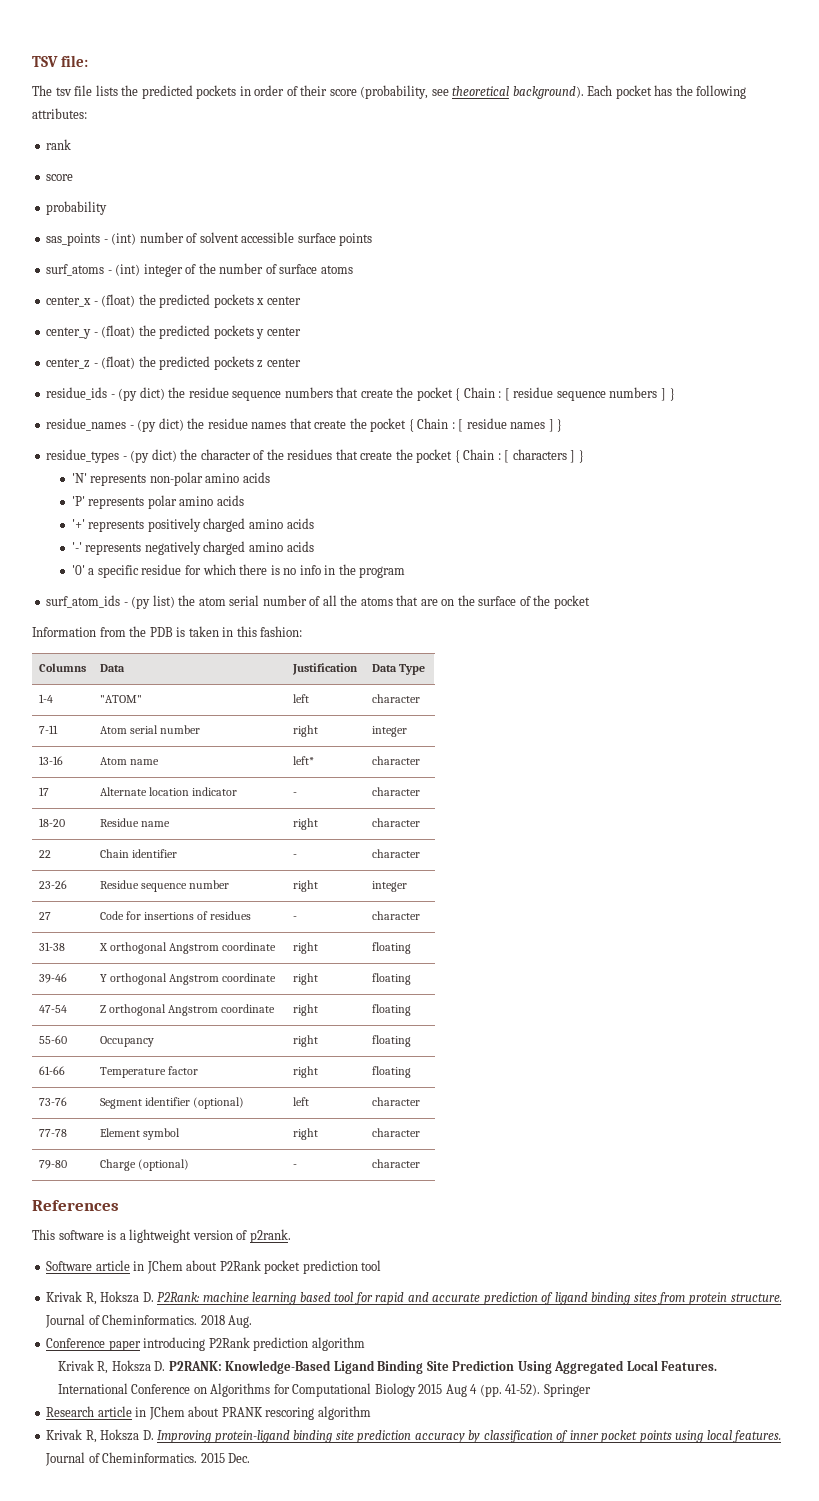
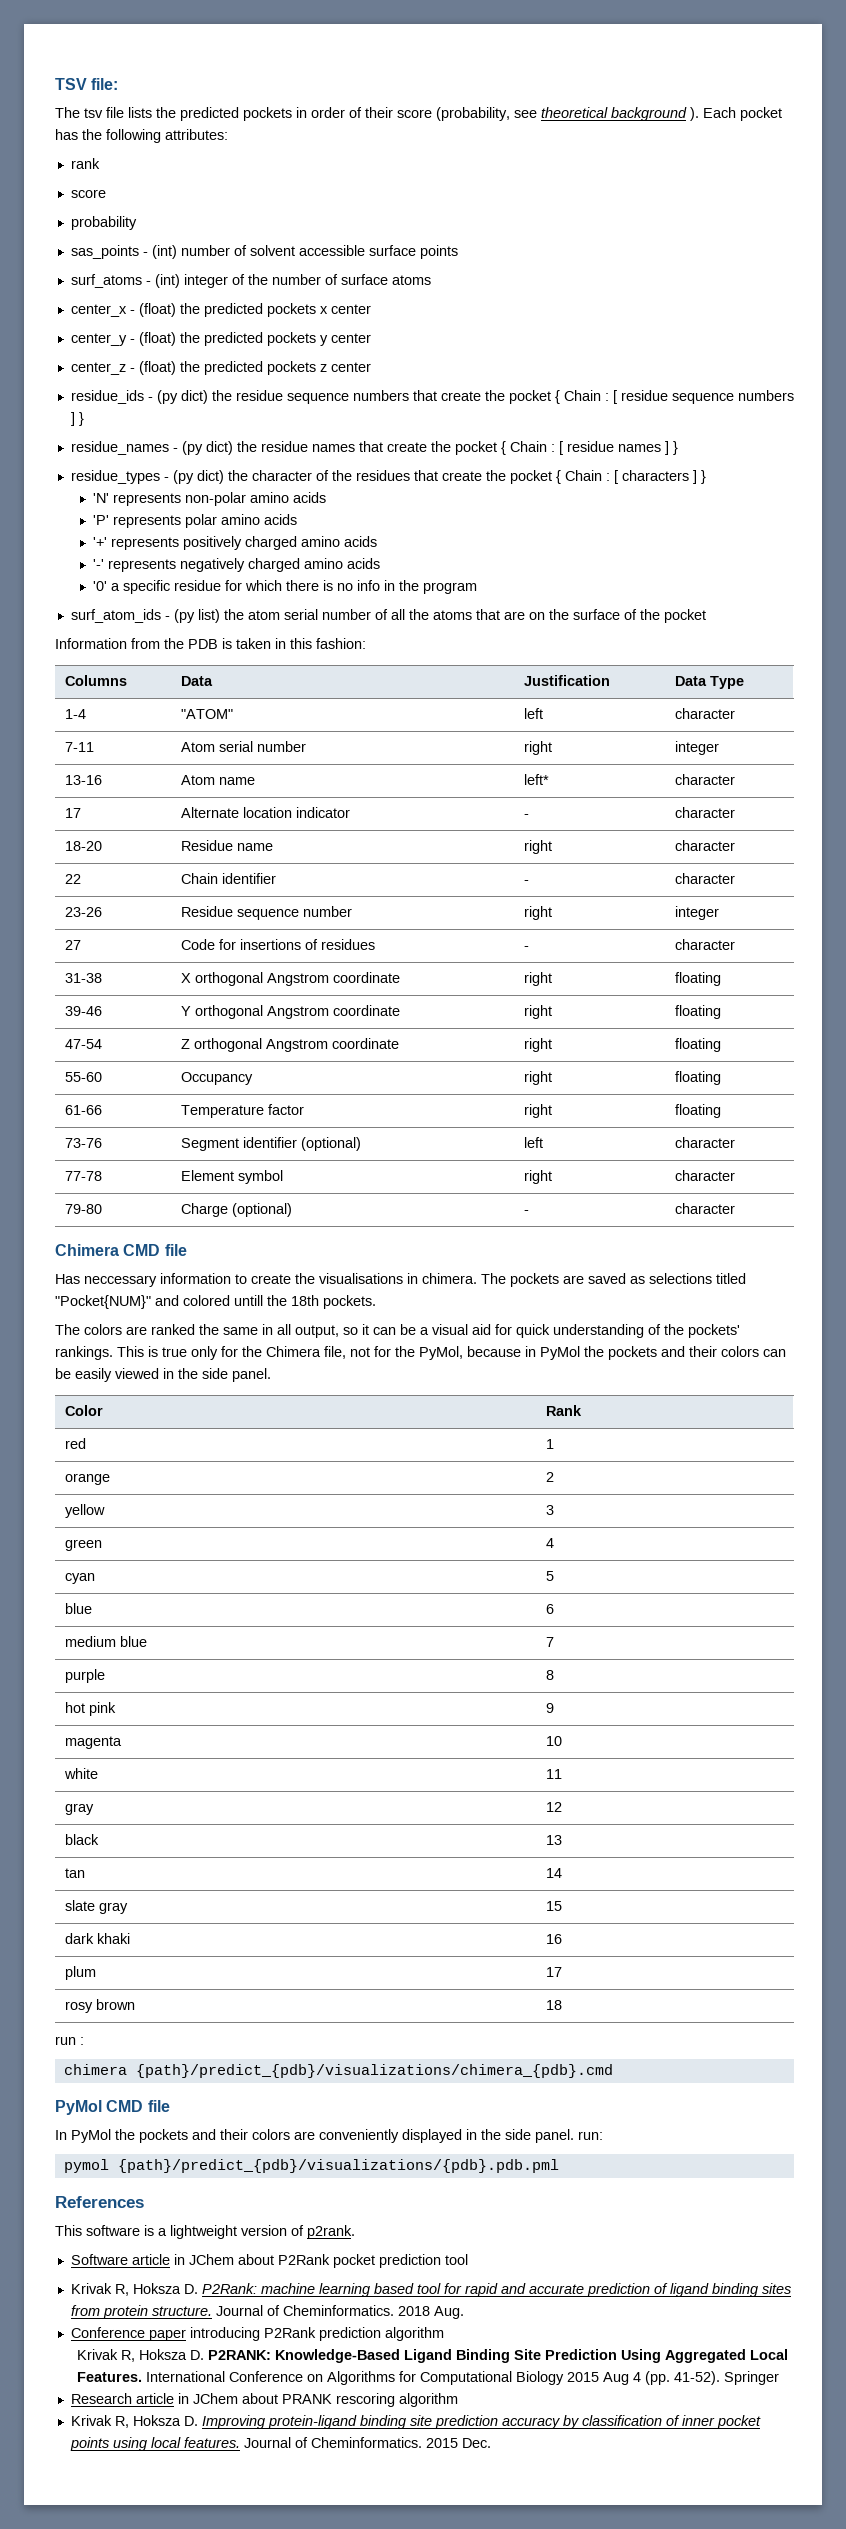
[512,86,584,99] background). -> [611,107,699,121] background ).
(420, 1163) none -> [55,1244,187,1256] [55,1273,746,1287] [55,1295,376,1309] [55,1324,740,1338] [55,1346,786,1360] [55,1368,271,1382] [64,1405,103,1416] [545,1405,582,1416] [64,1438,86,1449] [545,1439,554,1449] [64,1473,110,1485] [545,1472,554,1482] [64,1504,105,1518] [545,1505,554,1515] [64,1539,102,1551] [545,1538,554,1548] [64,1573,95,1584] [545,1571,554,1581] [64,1603,92,1614] [545,1604,554,1614] [64,1636,147,1647] [545,1637,554,1647] [64,1669,105,1683] [545,1670,554,1680] [64,1702,116,1716] [545,1703,554,1713] [64,1736,122,1749] [545,1736,562,1746] [63,1768,98,1779] [545,1769,562,1779] [64,1803,94,1815] [545,1802,562,1812] [64,1834,99,1845] [545,1835,562,1845] [64,1868,85,1878] [545,1868,562,1878] [64,1900,128,1914] [545,1901,562,1911] [64,1933,130,1944] [545,1934,562,1944] [64,1966,96,1980] [545,1967,562,1977] [64,1999,135,2013] [545,2000,562,2010] [55,2036,84,2045] [63,2064,613,2078] [55,2100,170,2115] [55,2129,603,2143] [63,2159,559,2173] // Chimera CMD file // Has neccessary information to create the visualisations in chimera. The pockets are saved as selections titled "Pocket{NUM}" and colored untill the 18th pockets. // The colors are ranked the same in all output, so it can be a visual aid for quick understanding of the pockets' rankings. This is true only for the Chimera file, not for the PyMol, because in PyMol the pockets and their colors can be easily viewed in the side panel. // Color | Rank // red | 1 // orange | 2 // yellow | 3 // green | 4 // cyan | 5 // blue | 6 // medium blue | 7 // purple | 8 // hot pink | 9 // magenta | 10 // white | 11 // gray | 12 // black | 13 // tan | 14 // slate gray | 15 // dark khaki | 16 // plum | 17 // rosy brown | 18 // run : // chimera {path}/predict_{pdb}/visualizations/chimera_{pdb}.cmd // PyMol CMD file // In PyMol the pockets and their colors are conveniently displayed in the side panel. run: // pymol {path}/predict_{pdb}/visualizations/{pdb}.pdb.pml

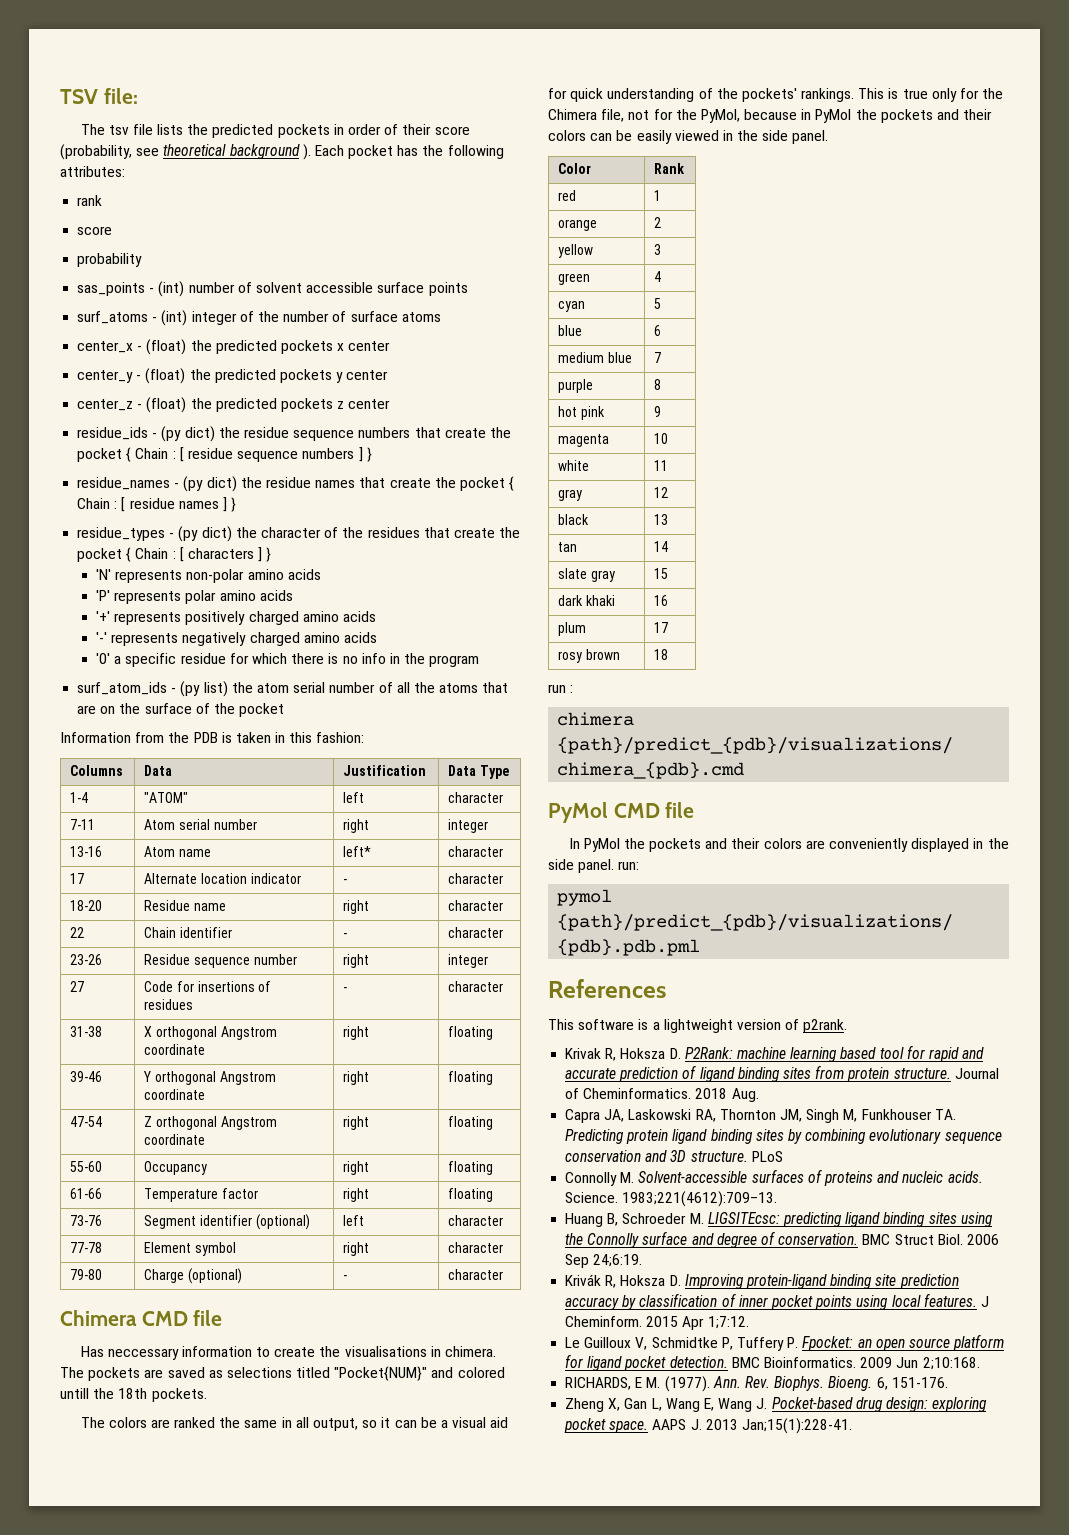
[70,2254,468,2268] // Software article in JChem about P2Rank pocket prediction tool -> (848, 1026) none
[70,2327,444,2341] [77,2349,789,2363] [77,2371,780,2385] [70,2393,458,2407] [70,2415,112,2426] Conference paper introducing P2Rank prediction algorithm // Krivak R, Hoksza D. P2RANK: Knowledge-Based Ligand Binding Site Prediction Using Aggregated Local Features. International Conference on Algorithms for Computational Biology 2015 Aug 4 (pp. 41-52). Springer // Research article in JChem about PRANK rescoring algorithm // Krivak -> [565,1109,956,1123] [565,1129,1002,1144] [565,1150,783,1162] [565,1169,983,1186] [565,1191,778,1207] [565,1212,993,1227] [565,1231,999,1248] [565,1254,643,1268] [565,1274,602,1286] Capra JA, Laskowski RA, Thornton JM, Singh M, Funkhouser TA. Predicting protein ligand binding sites by combining evolutionary sequence conservation and 3D structure. PLoS // Connolly M. Solvent-accessible surfaces of proteins and nucleic acids. Science. 1983;221(4612):709–13. // Huang B, Schroeder M. LIGSITEcsc: predicting ligand binding sites using the Connolly surface and degree of conservation. BMC Struct Biol. 2006 Sep 24;6:19. // Krivák
[243,2437,491,2448] Journal of Cheminformatics. 2015 Dec. -> [980,1296,989,1307] [565,1316,749,1330] [565,1334,1005,1351] [565,1354,980,1371] [565,1376,948,1392] [565,1397,988,1412] [564,1418,852,1434] J Cheminform. 2015 Apr 1;7:12. // Le Guilloux V, Schmidtke P, Tuffery P. Fpocket: an open source platform for ligand pocket detection. BMC Bioinformatics. 2009 Jun 2;10:168. // RICHARDS, E M. (1977). Ann. Rev. Biophys. Bioeng. 6, 151-176. // Zheng X, Gan L, Wang E, Wang J. Pocket-based drug design: exploring pocket space. AAPS J. 2013 Jan;15(1):228-41.

